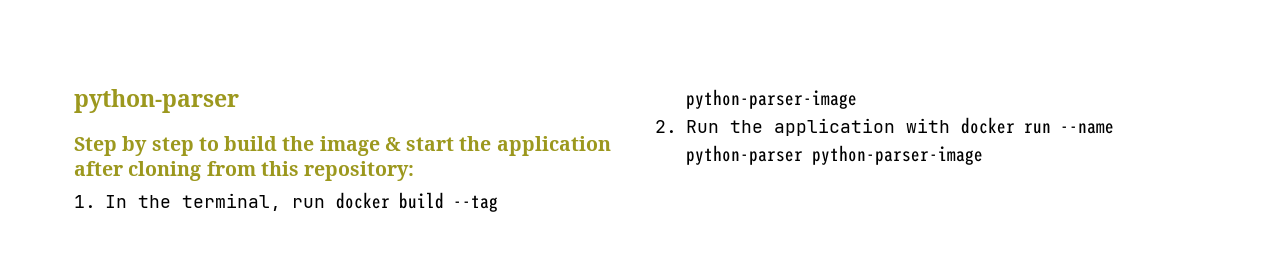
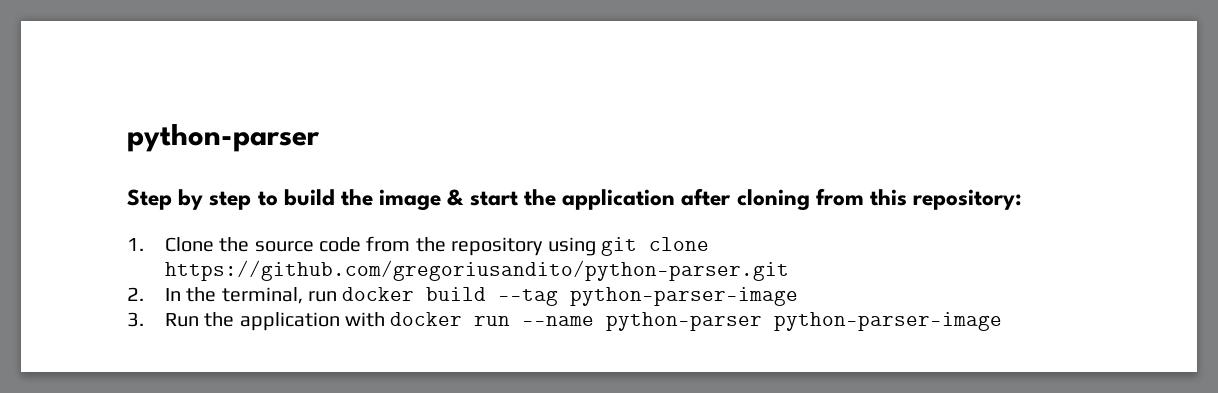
(96, 201) none -> [164,236,710,256] [164,260,789,281] [127,287,144,301] Clone the source code from the repository using git clone https://github.com/gregoriusandito/python-parser.git // 2.
[655,120,677,133] 2. -> [127,312,144,327] 3.

